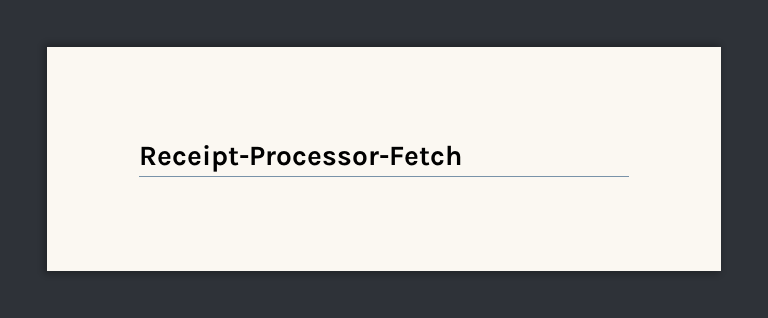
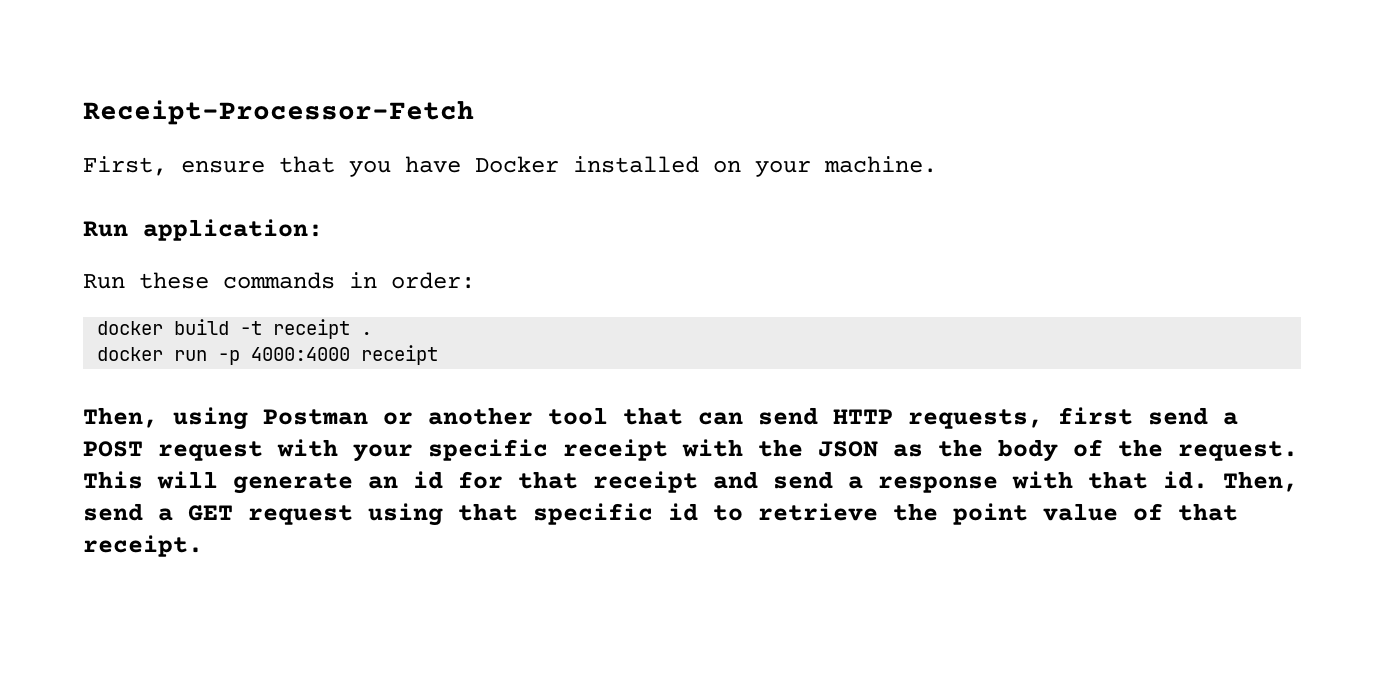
(462, 158) none -> [83,156,937,177] [83,219,323,241] [83,272,475,289] [97,319,373,339] [97,345,439,365] [83,407,1238,430] [83,439,1298,462] [83,471,1298,494] [83,503,1238,526] [83,535,203,557] // First, ensure that you have Docker installed on your machine. // Run application: // Run these commands in order: // docker build -t receipt . // docker run -p 4000:4000 receipt // Then, using Postman or another tool that can send HTTP requests, first send a POST request with your specific receipt with the JSON as the body of the request. This will generate an id for that receipt and send a response with that id. Then, send a GET request using that specific id to retrieve the point value of that receipt.

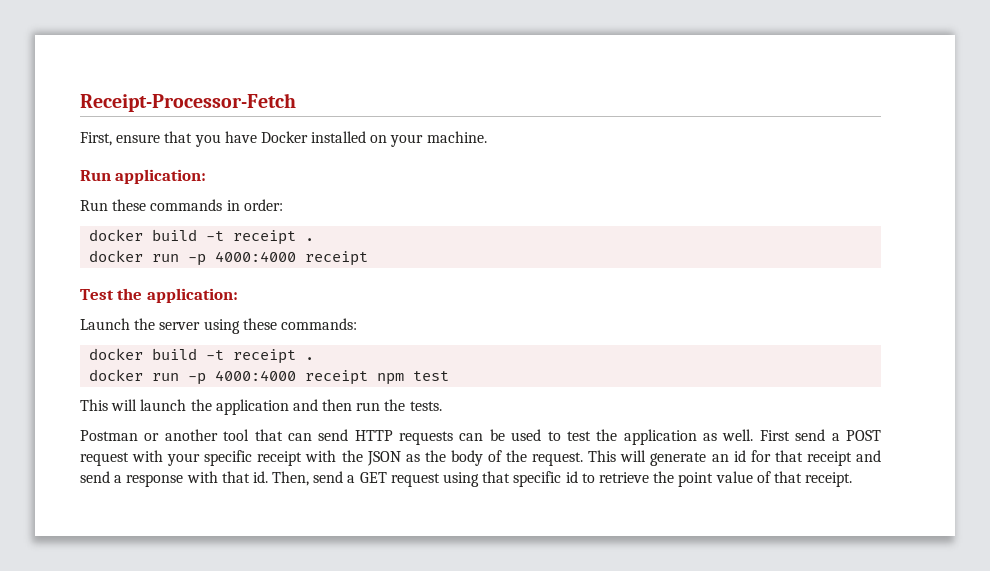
[83,407,248,430] Then, using -> [80,288,238,303] [80,318,357,334] [89,348,315,364] [89,369,450,385] [80,399,442,415] Test the application: // Launch the server using these commands: // docker build -t receipt . // docker run -p 4000:4000 receipt npm test // This will launch the application and then run the tests. //
[908,407,1133,429] requests, first -> [399,429,790,445] requests can be used to test the application as well. First

